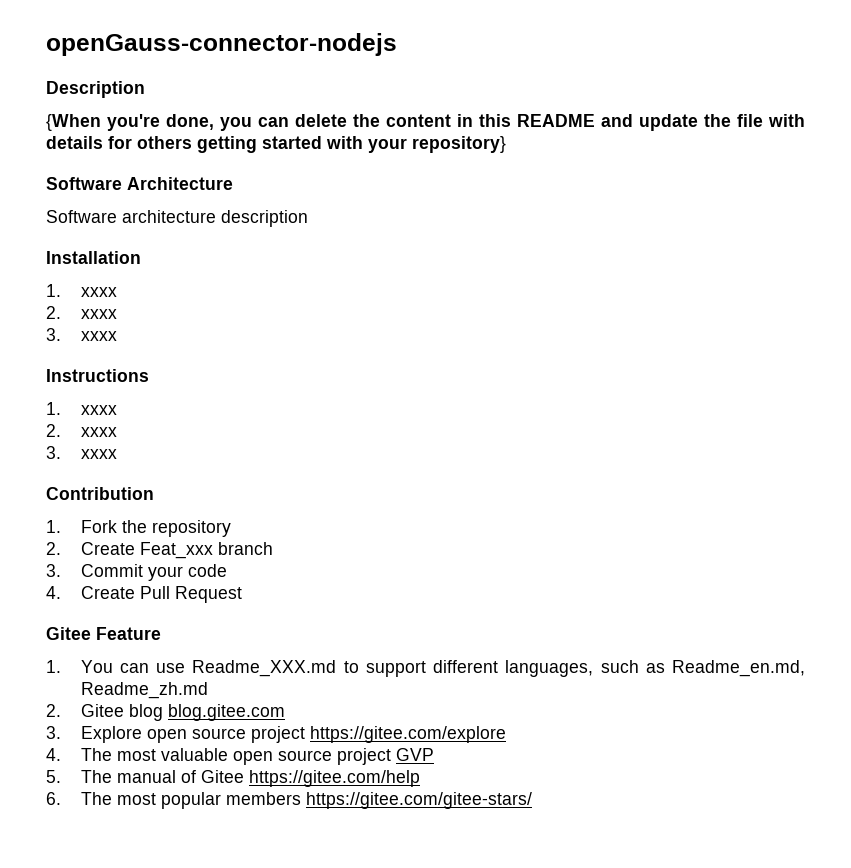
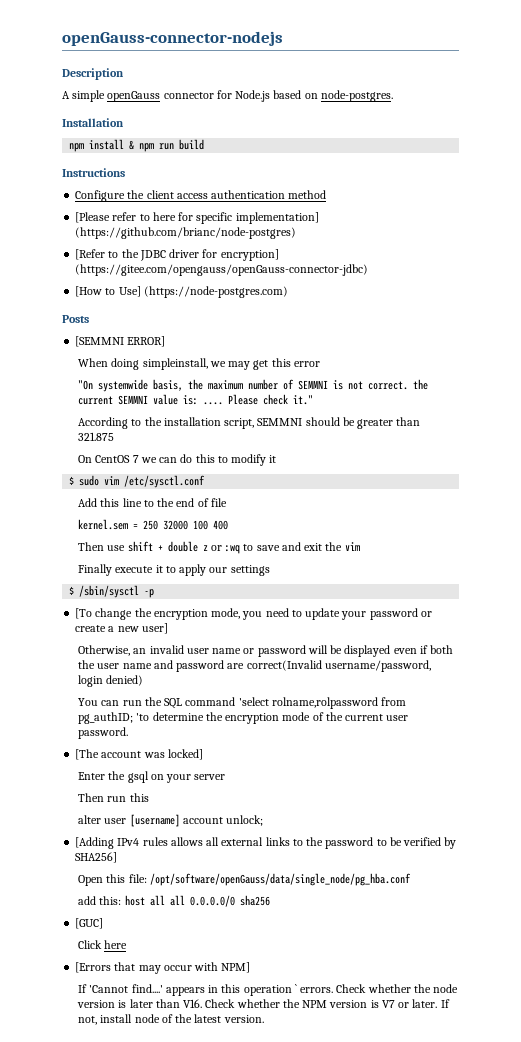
[46,114,805,131] [46,136,506,153] [46,177,233,190] [46,210,308,227] [46,251,141,264] [46,284,117,297] [46,306,117,319] [46,328,117,341] [46,369,149,382] [46,402,117,415] [46,424,117,437] [46,446,117,459] [46,487,154,500] [46,520,231,537] [46,542,273,559] [46,564,227,581] [46,586,242,603] [46,627,161,640] [46,660,805,677] [80,682,208,699] [46,704,285,721] [46,726,506,743] [46,748,434,765] [46,770,420,787] [46,792,532,809] {When you're done, you can delete the content in this README and update the file with details for others getting started with your repository} // Software Architecture // Software architecture description // Installation // 1. xxxx // 2. xxxx // 3. xxxx // Instructions // 1. xxxx // 2. xxxx // 3. xxxx // Contribution // 1. Fork the repository // 2. Create Feat_xxx branch // 3. Commit your code // 4. Create Pull Request // Gitee Feature // 1. You can use Readme_XXX.md to support different languages, such as Readme_en.md, Readme_zh.md // 2. Gitee blog blog.gitee.com // 3. Explore open source project https://gitee.com/explore // 4. The most valuable open source project GVP // 5. The manual of Gitee https://gitee.com/help // 6. The most popular members https://gitee.com/gitee-stars/ -> [62,90,393,102] [62,118,124,127] [69,139,205,152] [62,168,125,177] [75,190,327,202] [75,212,319,224] [75,227,297,239] [75,249,279,261] [75,264,369,276] [75,286,288,298] [62,315,89,323] [75,336,166,347] [78,358,320,370] [78,379,429,392] [78,394,314,405] [78,417,421,429] [78,432,115,441] [78,454,277,466] [69,475,206,488] [78,498,227,507] [78,519,229,530] [78,541,360,554] [78,564,270,576] [69,585,155,598] [75,608,432,620] [75,623,168,634] [78,645,454,657] [78,660,431,672] [78,675,144,687] [78,697,407,709] [78,712,409,724] [78,727,129,739] [75,749,203,760] [78,771,226,783] [78,793,149,802] [78,814,264,827] [75,837,457,849] [75,852,118,863] [78,873,411,886] [78,895,270,907] [75,918,104,929] [78,940,128,949] [75,962,251,974] [78,984,459,996] [77,999,450,1008] [78,1014,264,1025] A simple openGauss connector for Node.js based on node-postgres. // Installation // npm install & npm run build // Instructions // Configure the client access authentication method // [Please refer to here for specific implementation] (https://github.com/brianc/node-postgres) // [Refer to the JDBC driver for encryption] (https://gitee.com/opengauss/openGauss-connector-jdbc) // [How to Use] (https://node-postgres.com) // Posts // [SEMMNI ERROR] // When doing simpleinstall, we may get this error // "On systemwide basis, the maximum number of SEMMNI is not correct. the current SEMMNI value is: .... Please check it." // According to the installation script, SEMMNI should be greater than 321.875 // On CentOS 7 we can do this to modify it // $ sudo vim /etc/sysctl.conf // Add this line to the end of file // kernel.sem = 250 32000 100 400 // Then use shift + double z or :wq to save and exit the vim // Finally execute it to apply our settings // $ /sbin/sysctl -p // [To change the encryption mode, you need to update your password or create a new user] // Otherwise, an invalid user name or password will be displayed even if both the user name and password are correct(Invalid username/password, login denied) // You can run the SQL command 'select rolname,rolpassword from pg_authID; 'to determine the encryption mode of the current user password. // [The account was locked] // Enter the gsql on your server // Then run this // alter user [username] account unlock; // [Adding IPv4 rules allows all external links to the password to be verified by SHA256] // Open this file: /opt/software/openGauss/data/single_node/pg_hba.conf // add this: host all all 0.0.0.0/0 sha256 // [GUC] // Click here // [Errors that may occur with NPM] // If 'Cannot find....' appears in this operation ` errors. Check whether the node version is later than V16. Check whether the NPM version is V7 or later. If not, install node of the latest version.

